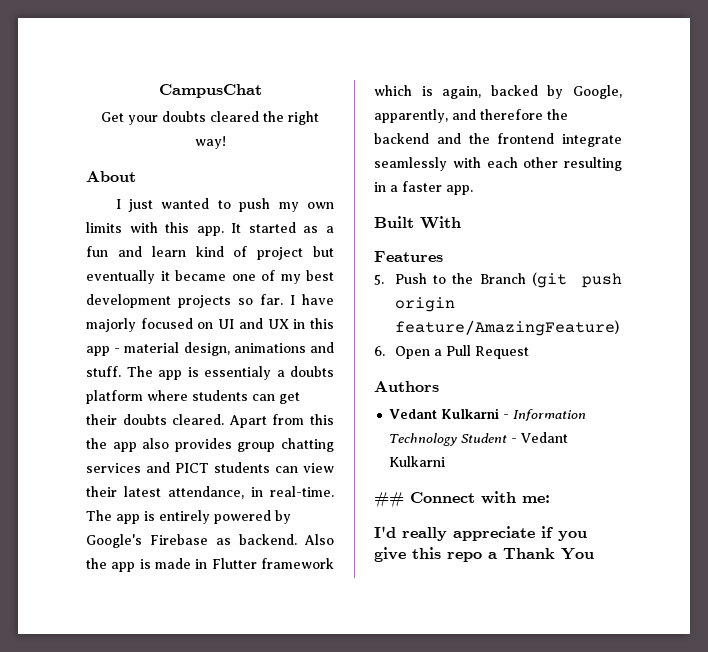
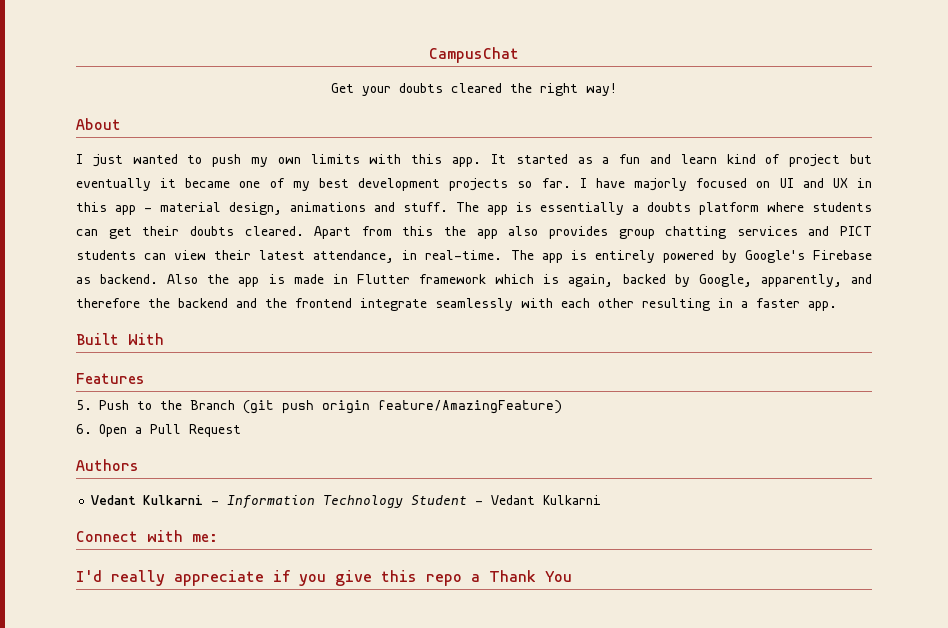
[204,366,271,380] essentialy -> [540,202,624,215] essentially
[374,492,404,508] ## -> (602, 500) none

